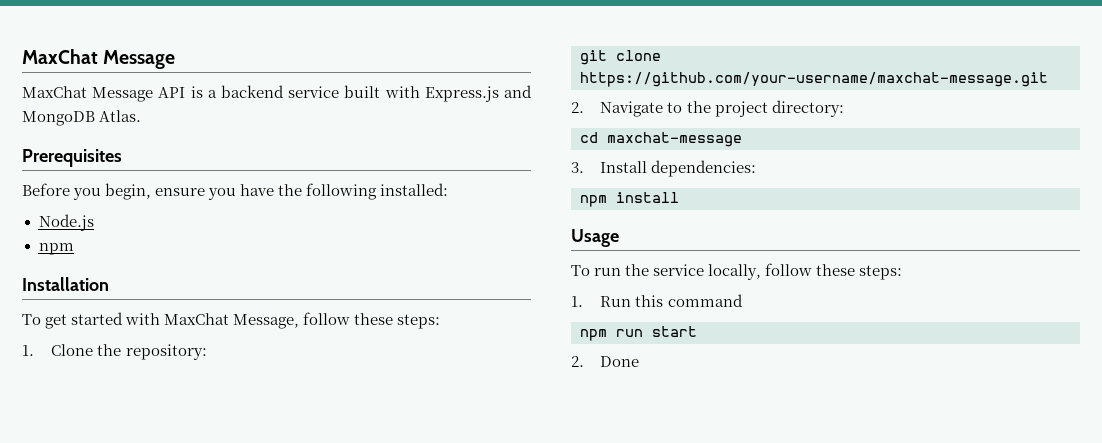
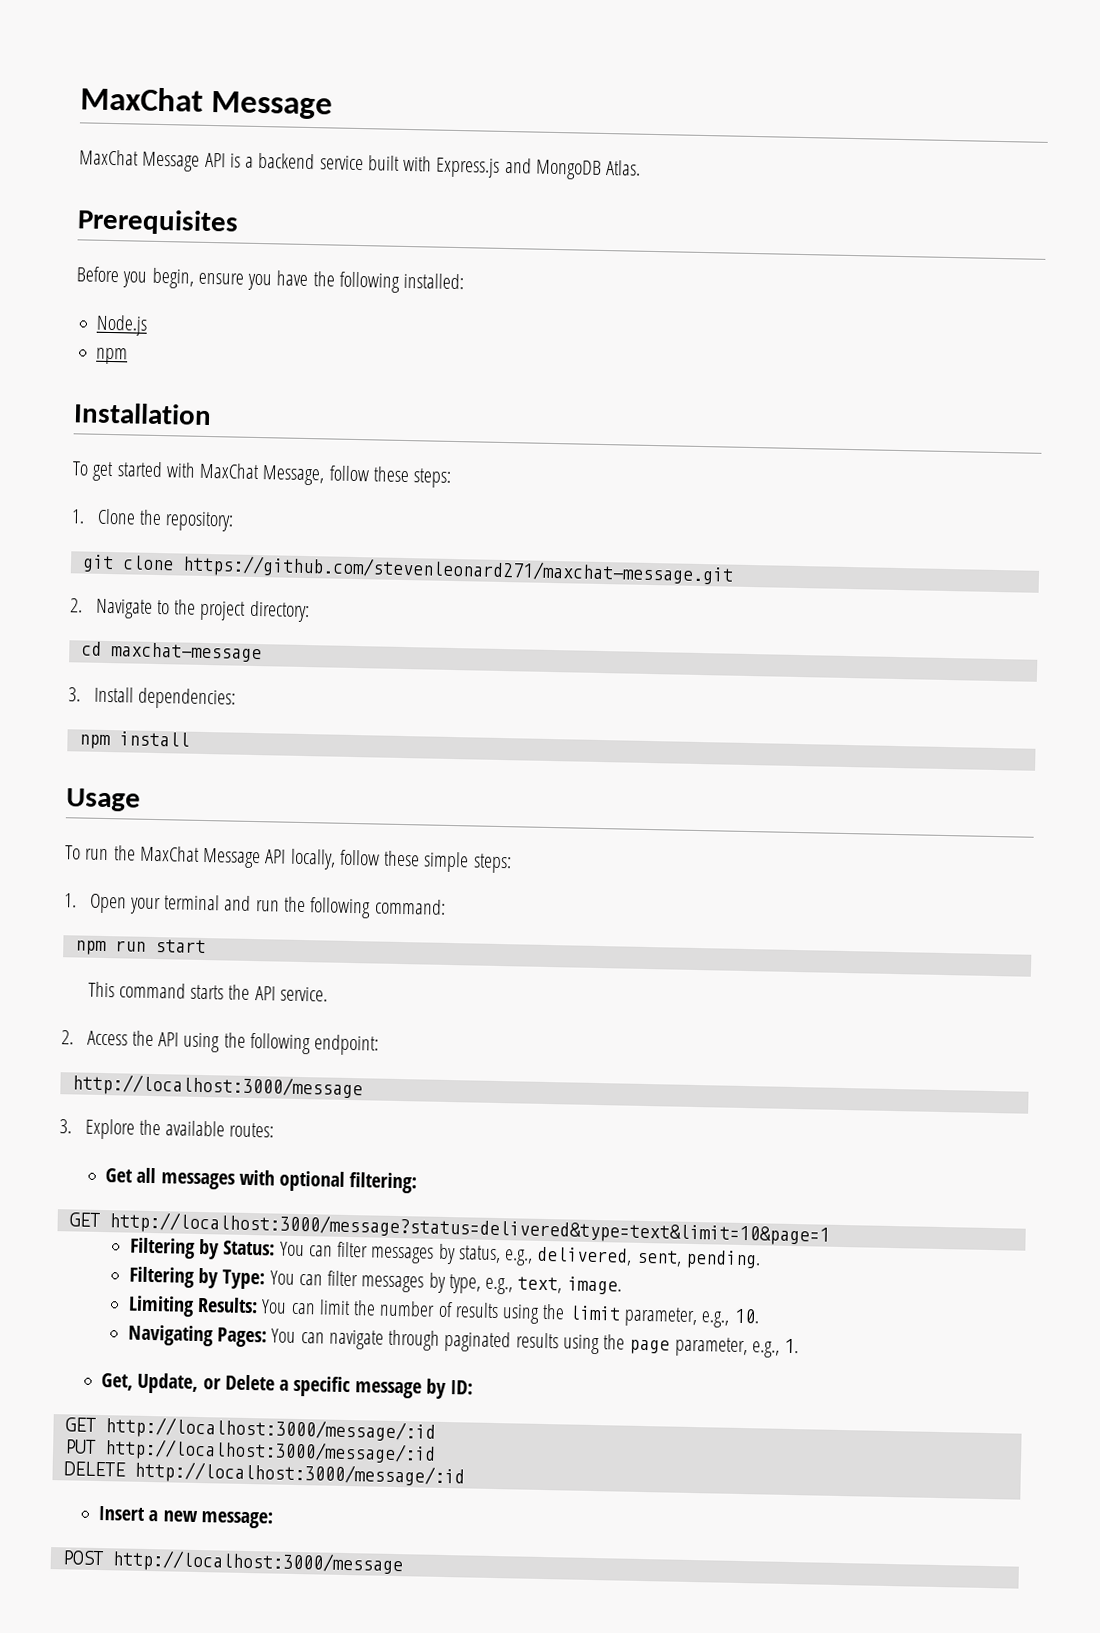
[580,72,1048,87] https://github.com/your-username/maxchat-message.git -> [181,554,734,586] https://github.com/stevenleonard271/maxchat-message.git
[653,264,705,276] service -> [139,845,287,869] MaxChat Message API
[859,265,903,280] [571,294,743,307] [580,326,697,341] [571,356,640,367] steps: // 1. Run this command // npm run start // 2. Done -> [423,851,512,874] [64,893,446,919] [74,939,206,956] [87,981,329,1002] [61,1030,380,1056] [71,1073,363,1100] [59,1118,275,1140] [105,1167,418,1194] [68,1211,830,1246] [128,1237,761,1270] [128,1266,622,1295] [127,1295,760,1328] [127,1324,800,1358] [101,1372,474,1399] [64,1416,436,1443] [64,1438,436,1465] [63,1460,465,1488] [98,1506,273,1529] [61,1549,404,1576] simple steps: // 1. Open your terminal and run the following command: // npm run start // This command starts the API service. // 2. Access the API using the following endpoint: // http://localhost:3000/message // 3. Explore the available routes: // Get all messages with optional filtering: // GET http://localhost:3000/message?status=delivered&type=text&limit=10&page=1 // Filtering by Status: You can filter messages by status, e.g., delivered, sent, pending. // Filtering by Type: You can filter messages by type, e.g., text, image. // Limiting Results: You can limit the number of results using the limit parameter, e.g., 10. // Navigating Pages: You can navigate through paginated results using the page parameter, e.g., 1. // Get, Update, or Delete a specific message by ID: // GET http://localhost:3000/message/:id // PUT http://localhost:3000/message/:id // DELETE http://localhost:3000/message/:id // Insert a new message: // POST http://localhost:3000/message

